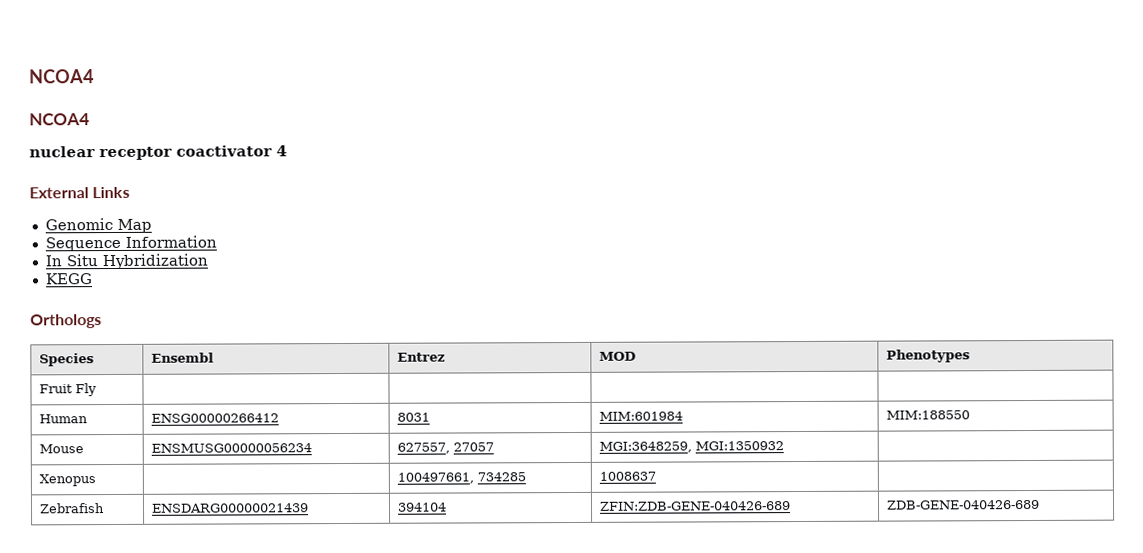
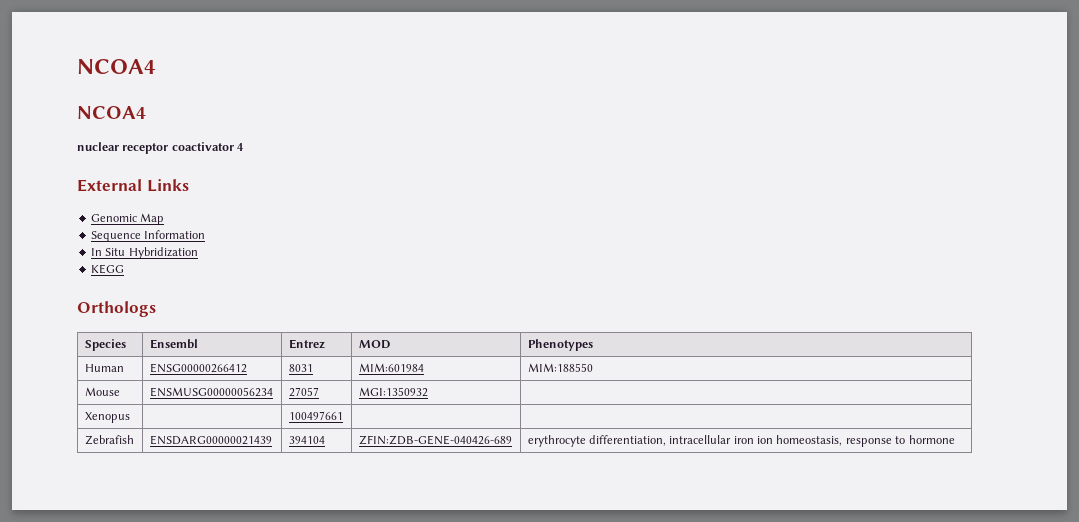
[39,383,98,397] // Fruit Fly | | | | -> (593, 345) none
[397,442,451,454] 627557, -> (273, 392) none
[599,441,693,453] MGI:3648259, -> (319, 392) none
[397,472,527,484] [599,471,657,481] 100497661, 734285 | 1008637 -> [288,411,343,420] 100497661 |
[886,499,1041,510] ZDB-GENE-040426-689 -> [527,435,955,447] erythrocyte differentiation, intracellular iron ion homeostasis, response to hormone

